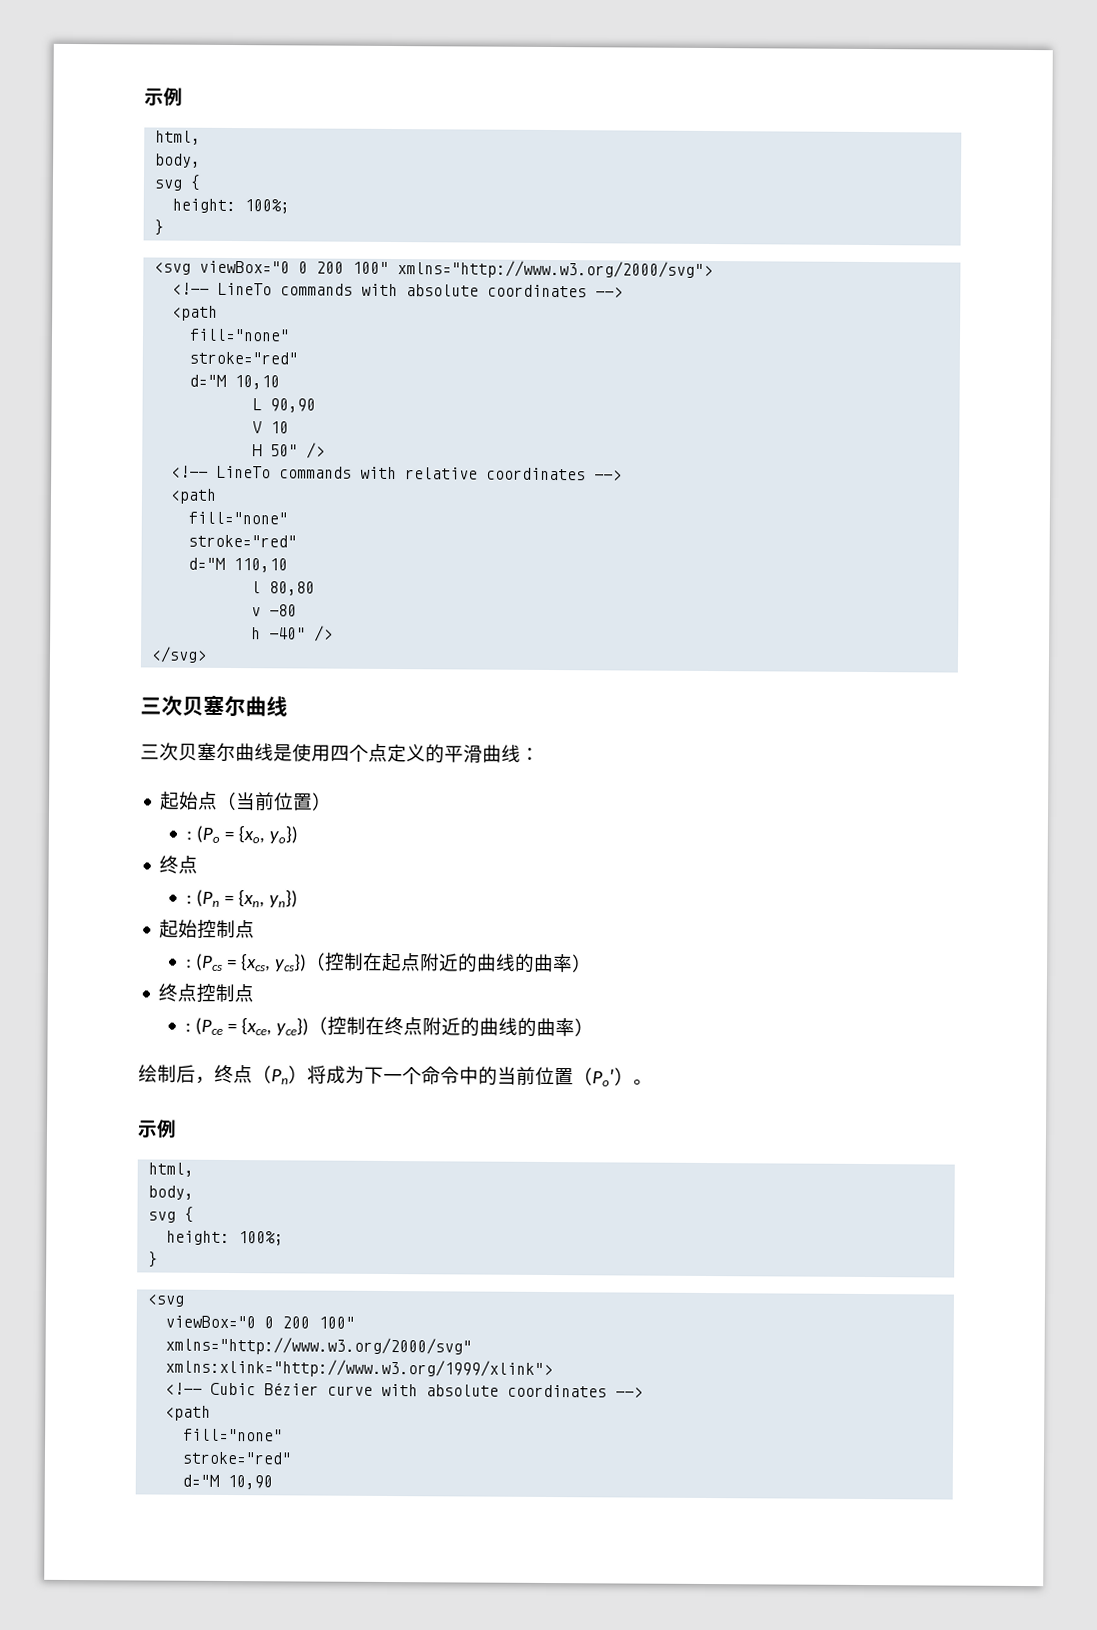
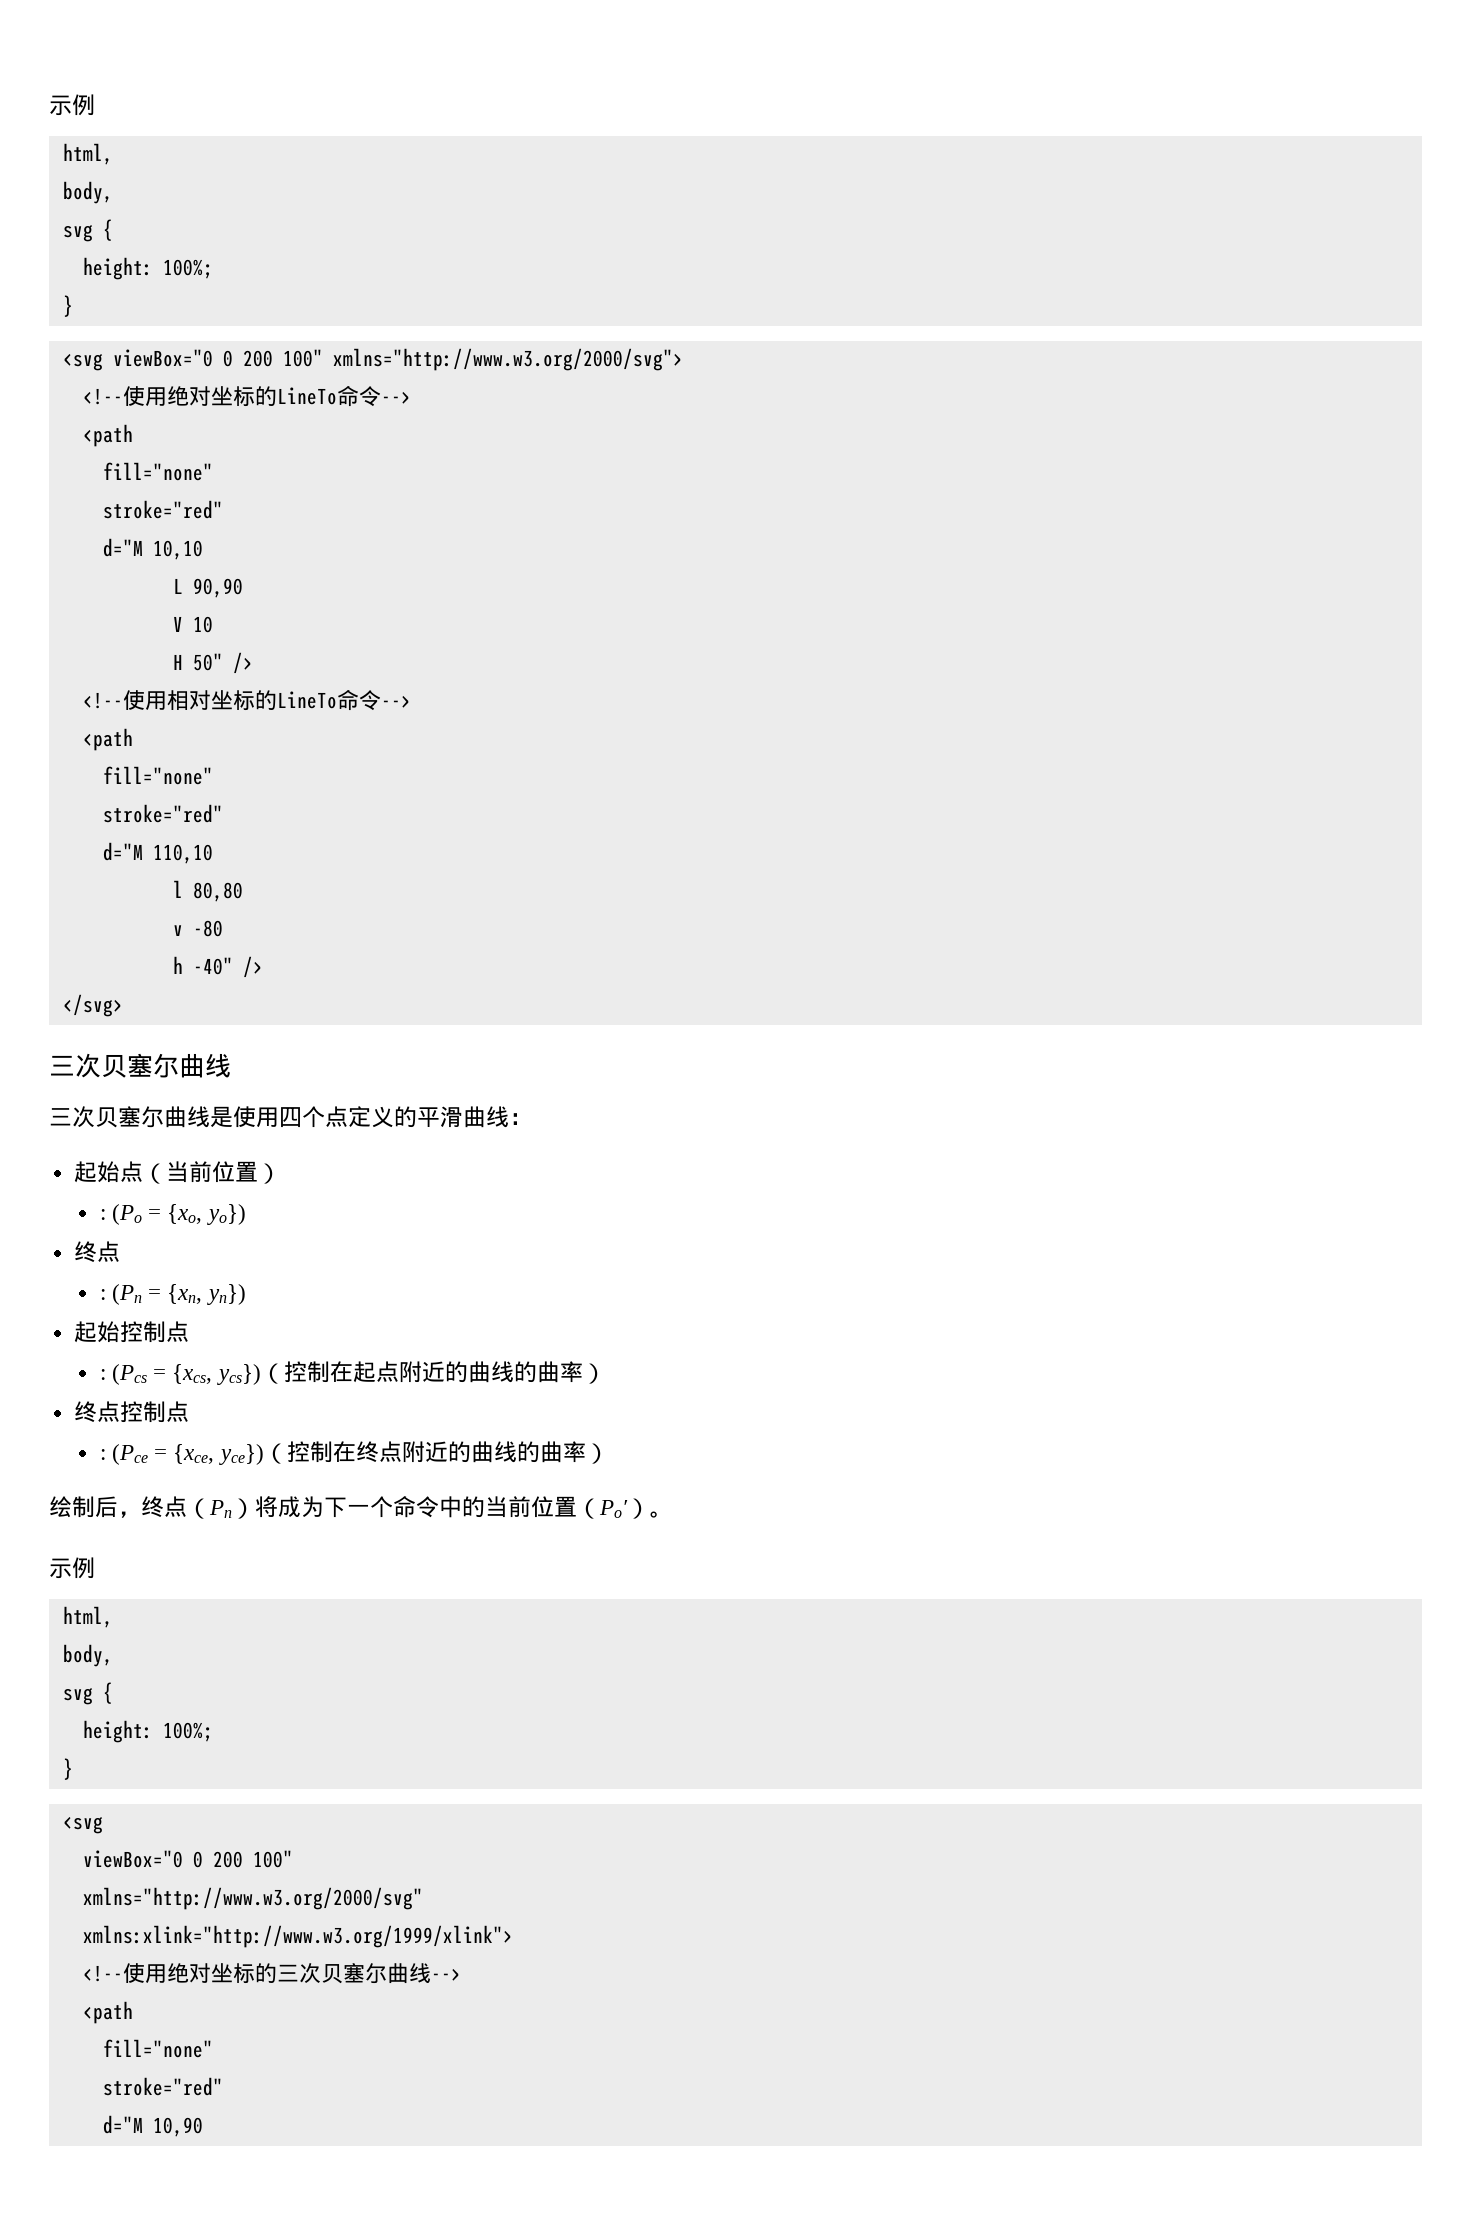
[217,282,588,298] LineTo commands with absolute coordinates -> [122,385,381,407] 使用绝对坐标的LineTo命令
[216,465,587,481] LineTo commands with relative coordinates -> [122,689,381,711] 使用相对坐标的LineTo命令
[210,1382,608,1398] Cubic Bézier curve with absolute coordinates -> [122,1963,431,1984] 使用绝对坐标的三次贝塞尔曲线

